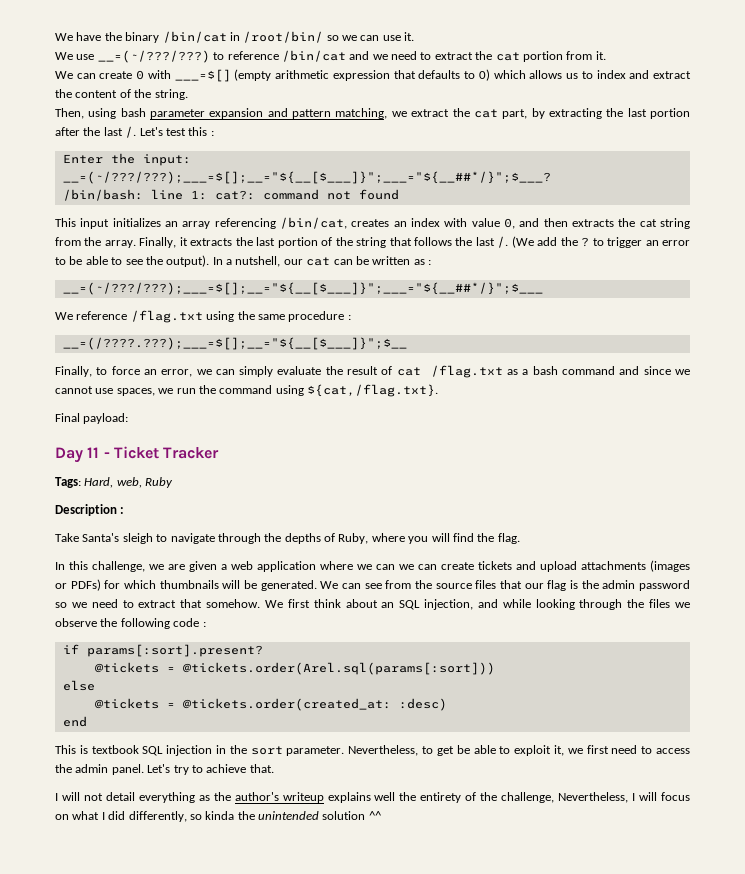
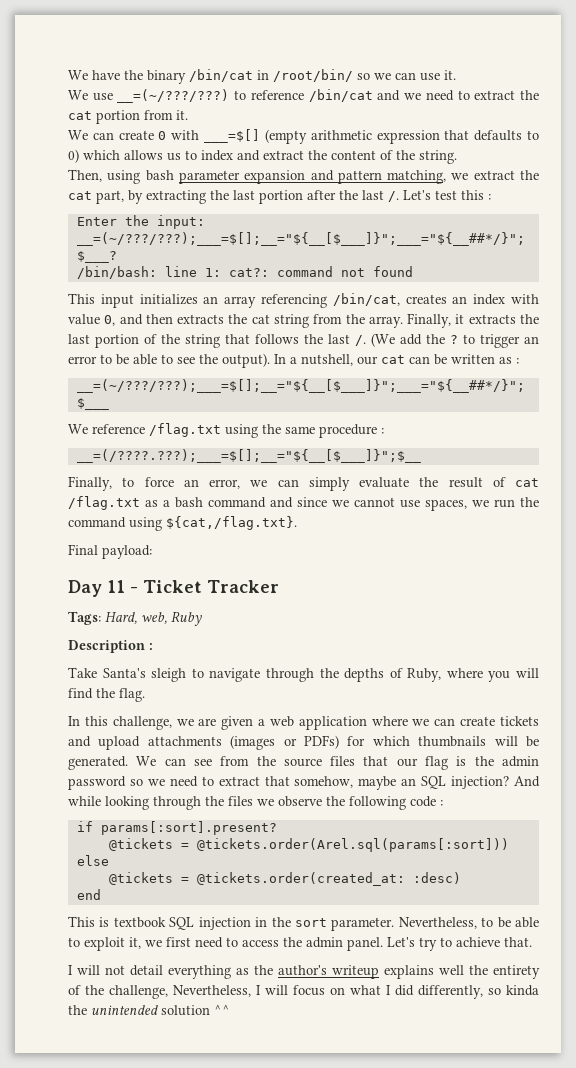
[399,564,437,570] we can -> (456, 722) none
[206,599,498,610] somehow. We first think about an SQL injection, and -> [294,776,540,790] somehow, maybe an SQL injection? And
[436,746,454,756] get -> (494, 922) none

